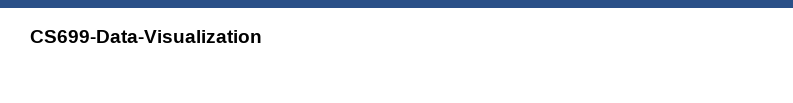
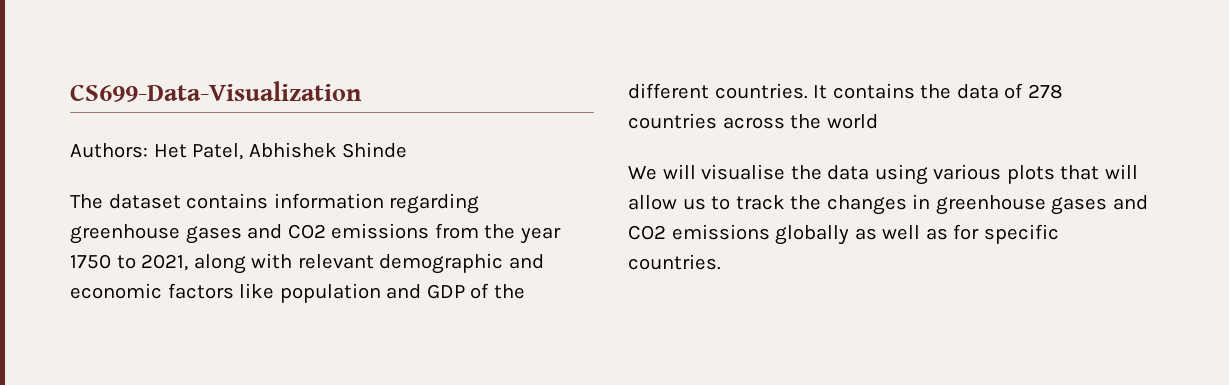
(262, 36) none -> [70,142,408,160] [70,193,480,214] [70,223,561,244] [70,253,544,274] [70,283,525,303] [628,83,1063,99] [628,113,878,129] [628,164,1138,185] [628,194,1148,215] [628,224,1059,245] [628,254,721,270] // Authors: Het Patel, Abhishek Shinde // The dataset contains information regarding greenhouse gases and CO2 emissions from the year 1750 to 2021, along with relevant demographic and economic factors like population and GDP of the different countries. It contains the data of 278 countries across the world // We will visualise the data using various plots that will allow us to track the changes in greenhouse gases and CO2 emissions globally as well as for specific countries.

